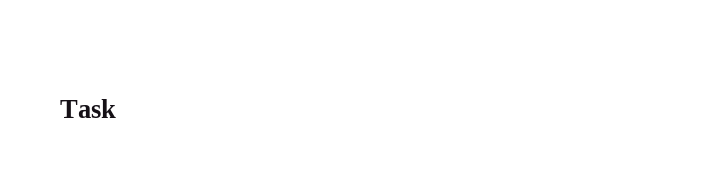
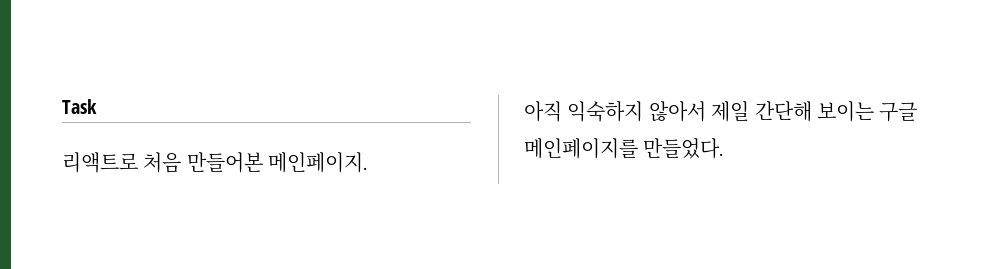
(116, 108) none -> [62,152,368,173] [524,101,918,122] [524,138,724,159] // 리액트로 처음 만들어본 메인페이지. // 아직 익숙하지 않아서 제일 간단해 보이는 구글 메인페이지를 만들었다.

